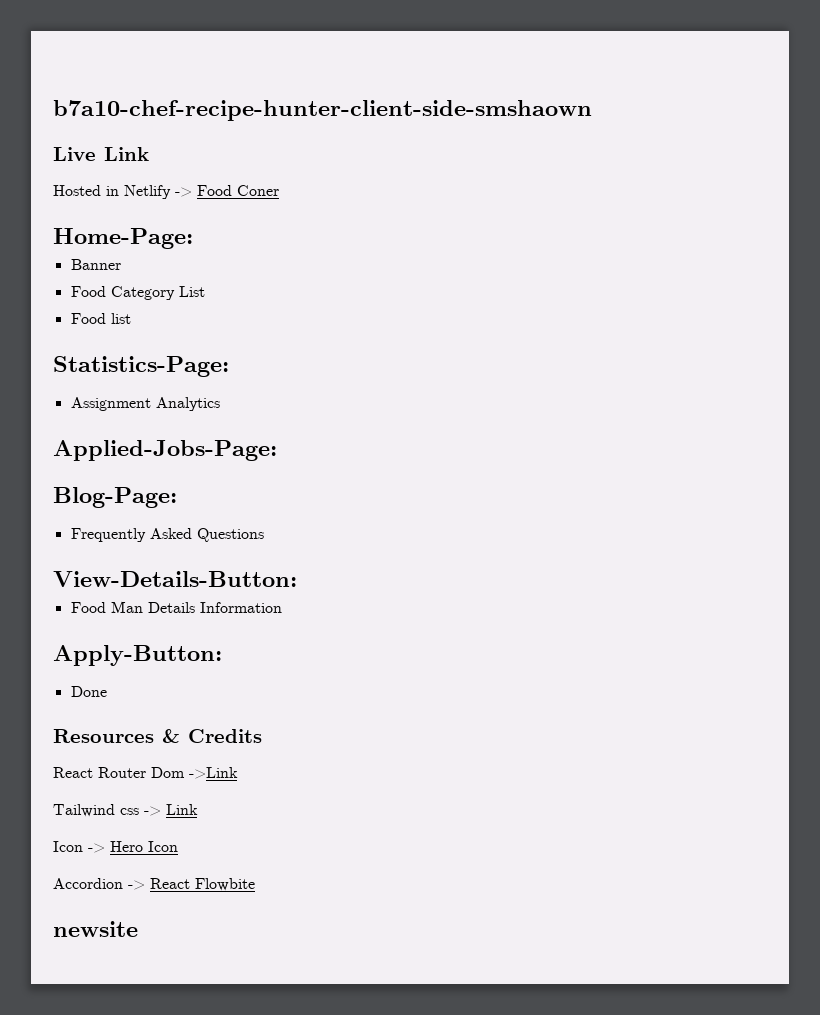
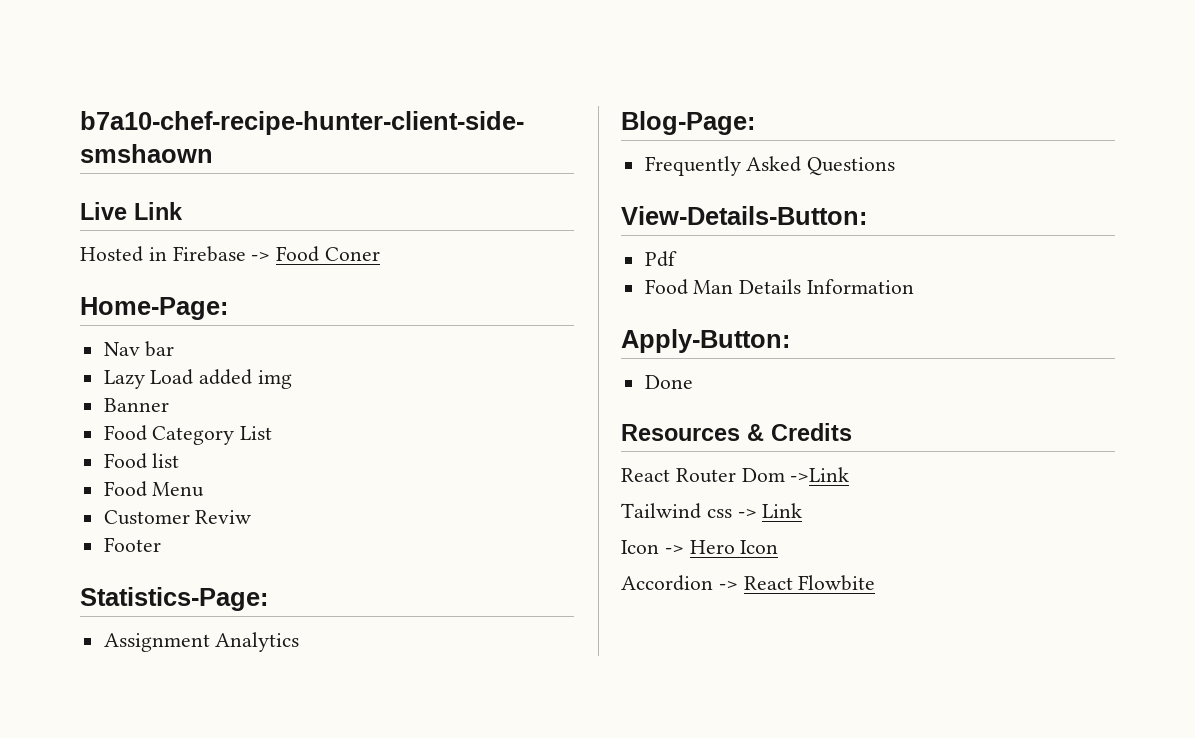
[124,185,171,199] Netlify -> [172,246,246,262] Firebase
(193, 238) none -> [103,341,175,357] [103,369,293,389] // Nav bar // Lazy Load added img
(131, 318) none -> [103,481,205,497] [103,510,252,525] [103,537,161,552] // Food Menu // Customer Reviw // Footer
[53,440,277,461] // Applied-Jobs-Page: -> (300, 642) none
(297, 579) none -> [644,251,677,267] // Pdf
[53,921,138,937] // newsite -> (876, 583) none

